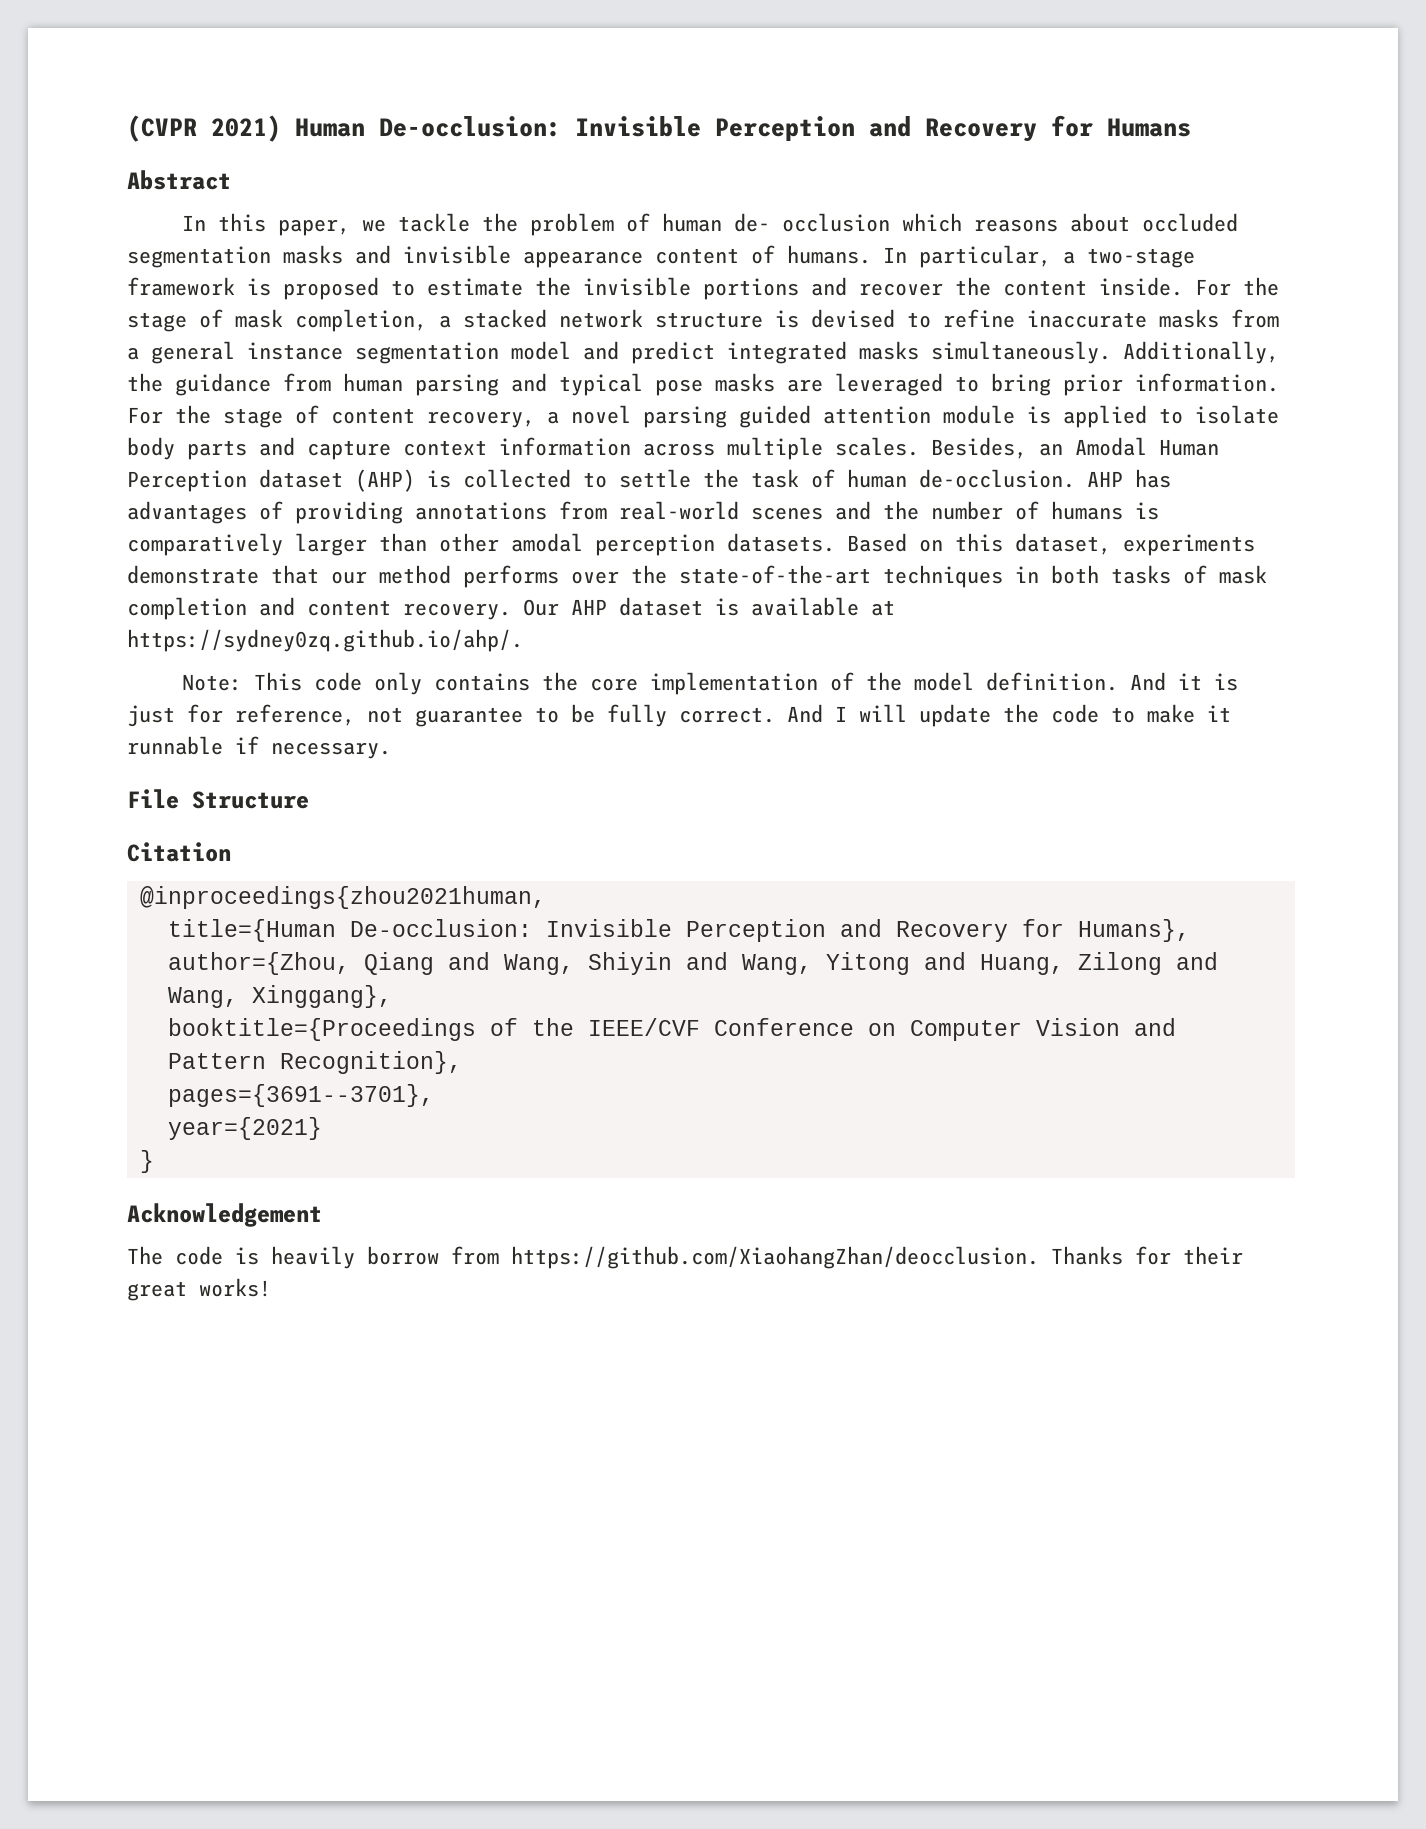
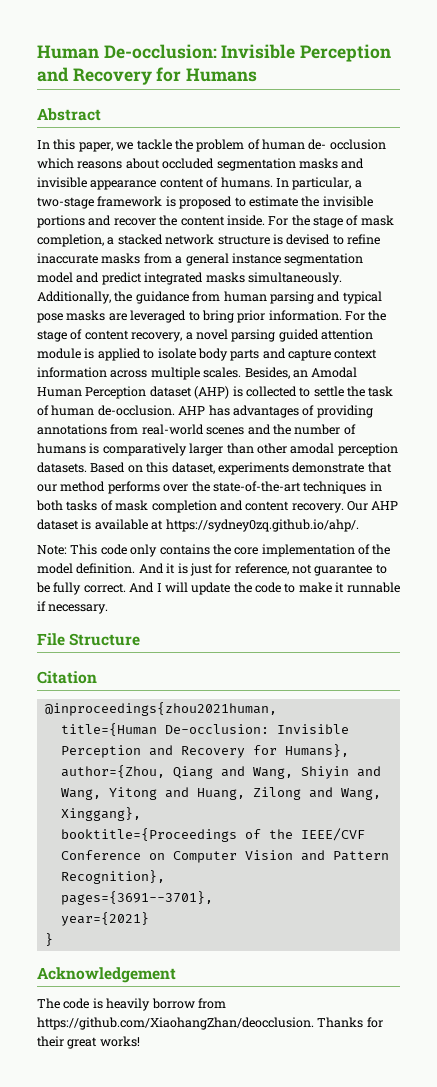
[127,115,281,142] (CVPR 2021) -> (37, 52) none

